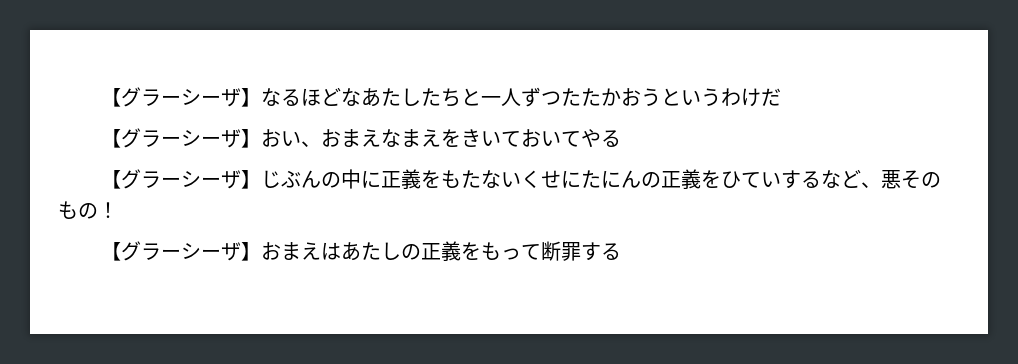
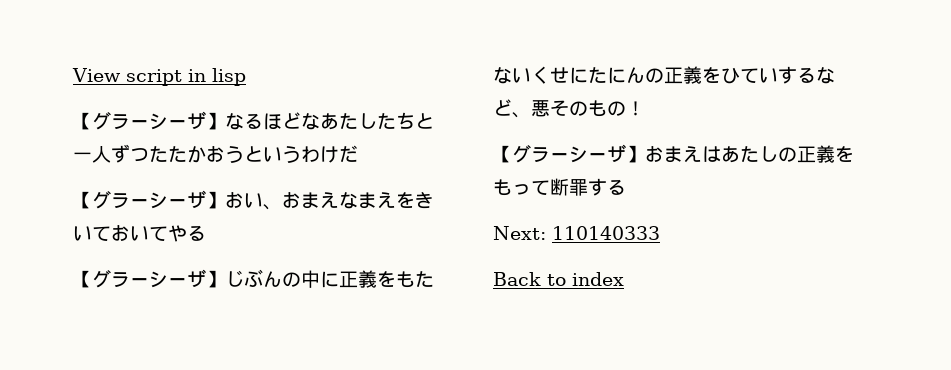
(100, 97) none -> [72,68,246,86] View script in lisp //
(621, 251) none -> [493,226,660,240] [493,272,624,286] // Next: 110140333 // Back to index

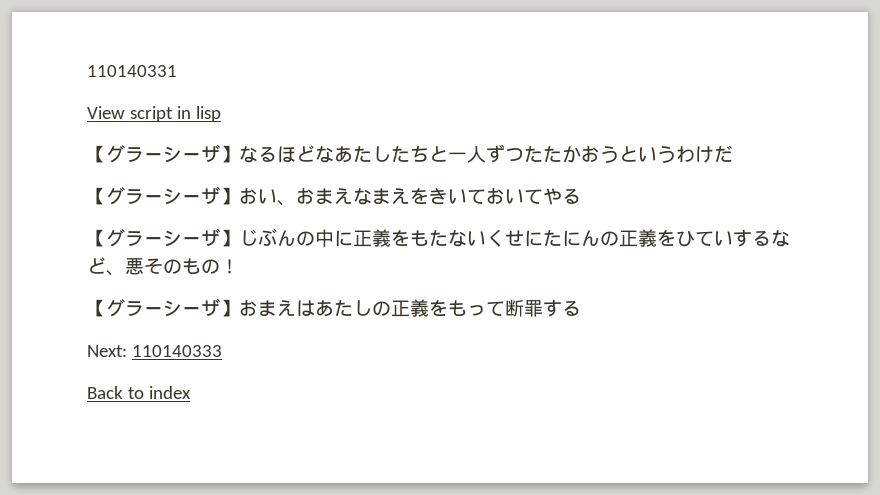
(72, 75) none -> [87,65,177,77] 110140331 //

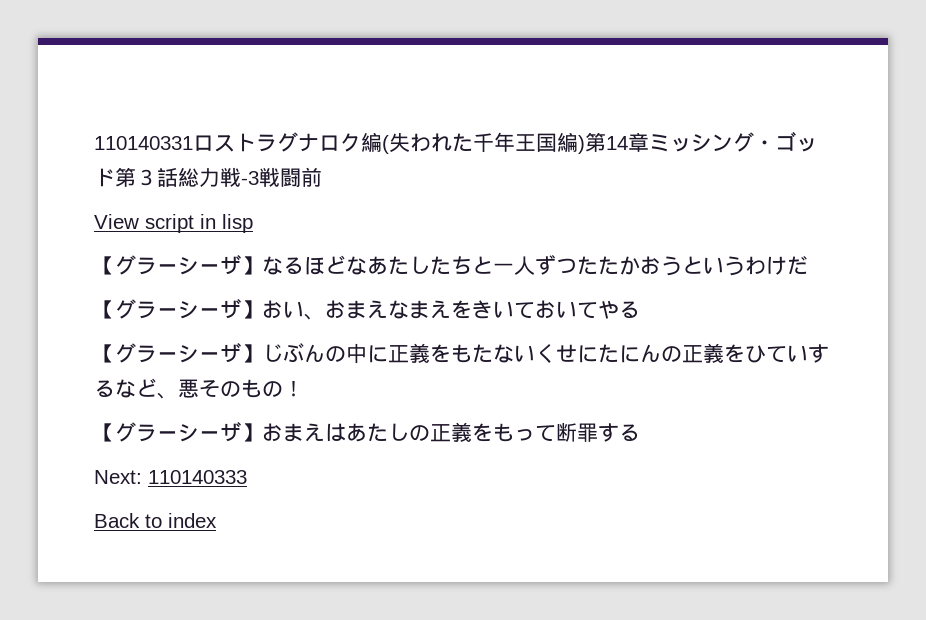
(177, 71) none -> [193,131,817,154] [94,167,322,187] ロストラグナロク編(失われた千年王国編)第14章ミッシング・ゴッド第３話総力戦-3戦闘前

